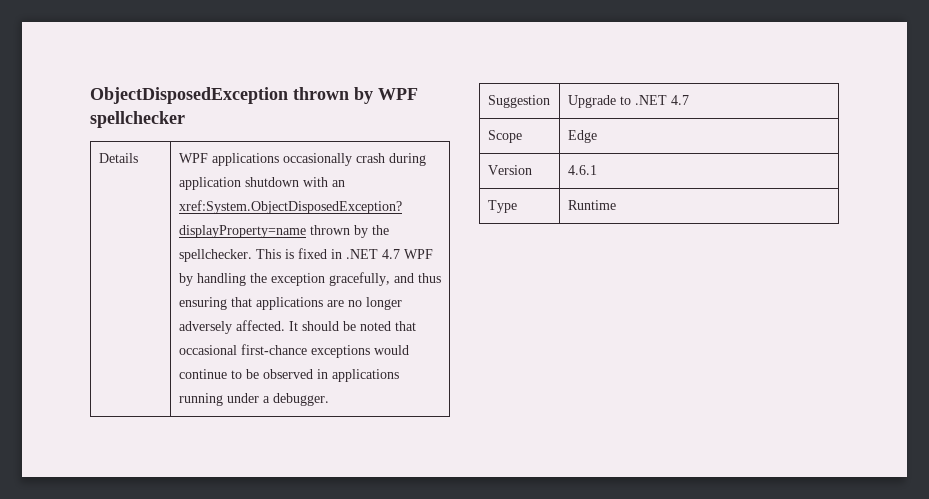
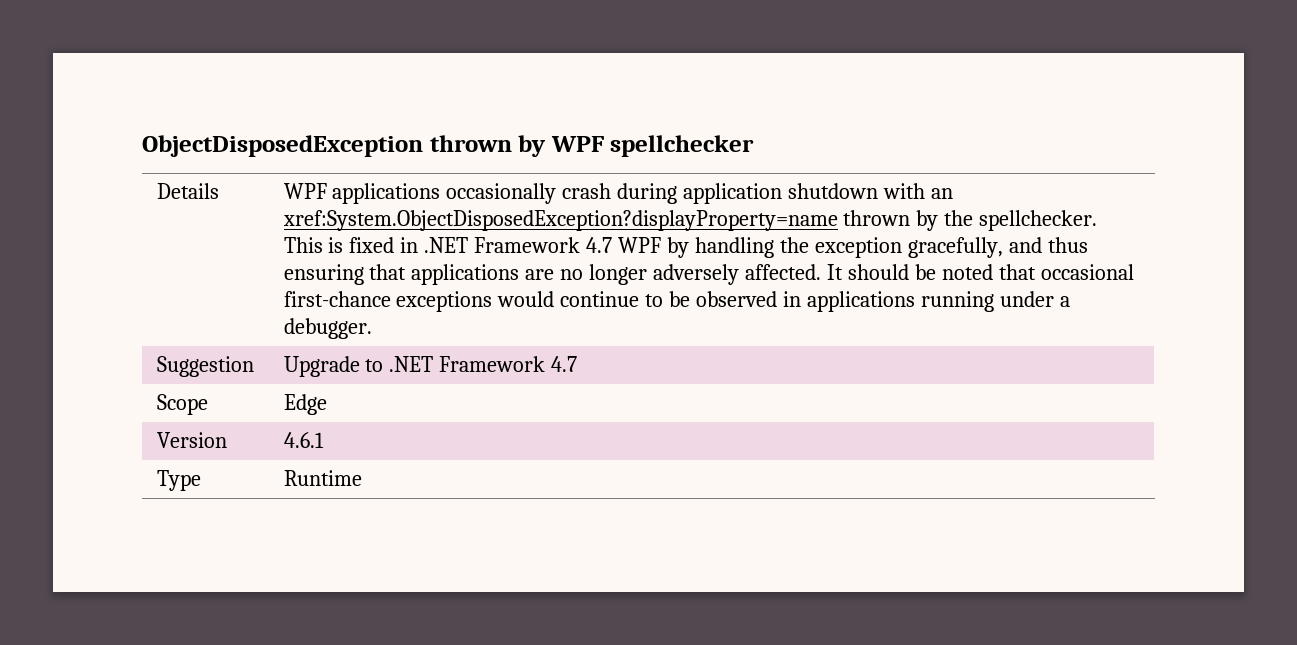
(378, 254) none -> [474,237,581,253] Framework
(667, 100) none -> [439,356,546,372] Framework

